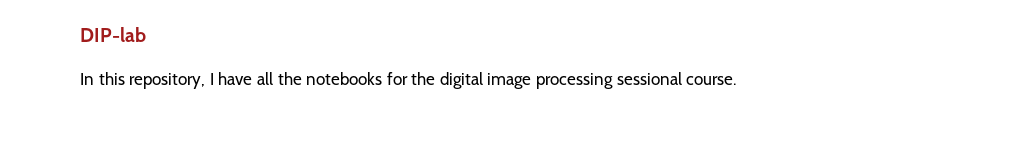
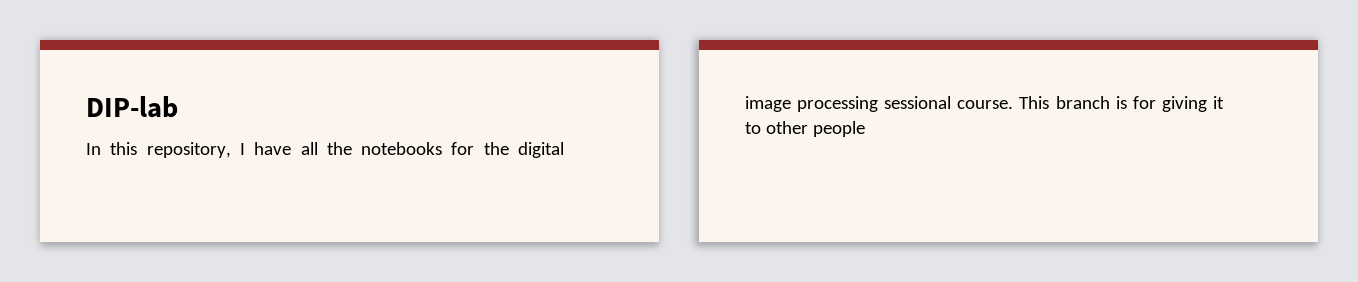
(737, 80) none -> [1019,96,1224,112] [745,121,865,137] This branch is for giving it to other people

